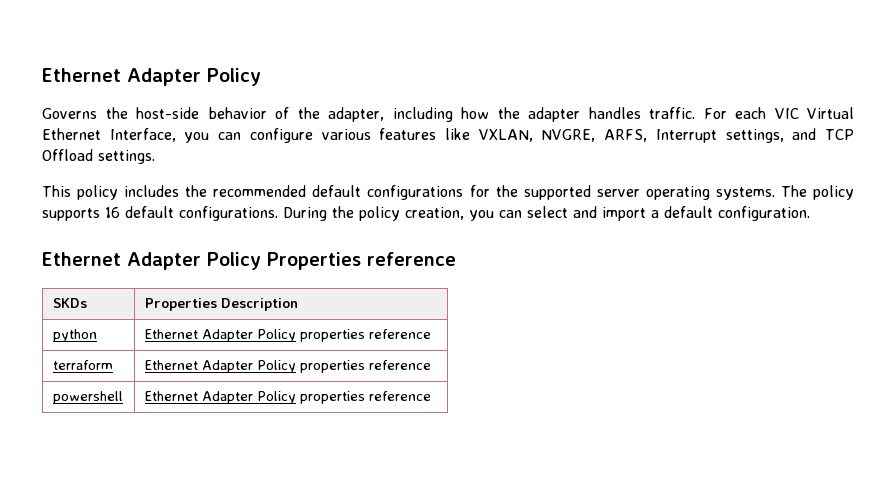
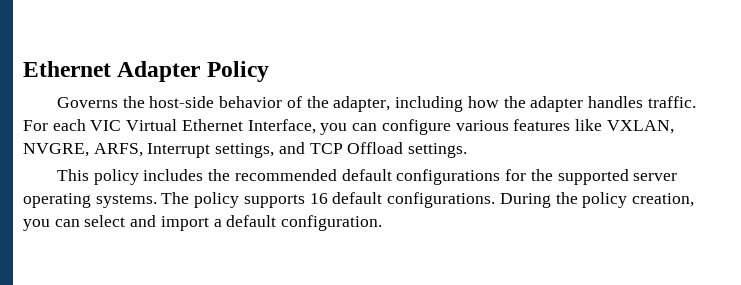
[42,252,456,270] [52,298,87,308] [144,298,298,311] [52,329,97,342] [144,329,431,342] [52,360,113,370] [144,360,431,373] [52,391,123,404] [144,391,431,404] // Ethernet Adapter Policy Properties reference // SKDs | Properties Description // python | Ethernet Adapter Policy properties reference // terraform | Ethernet Adapter Policy properties reference // powershell | Ethernet Adapter Policy properties reference -> (383, 223) none

